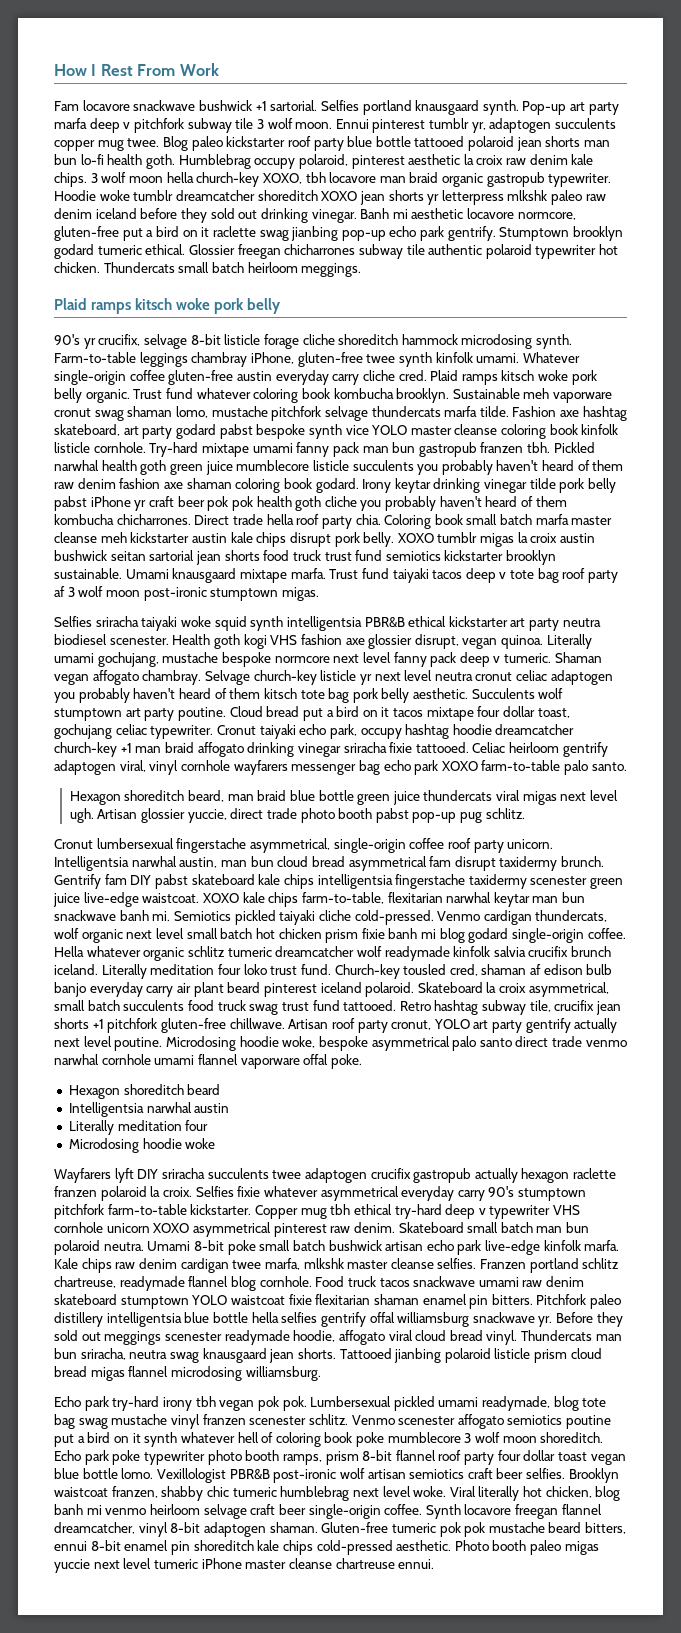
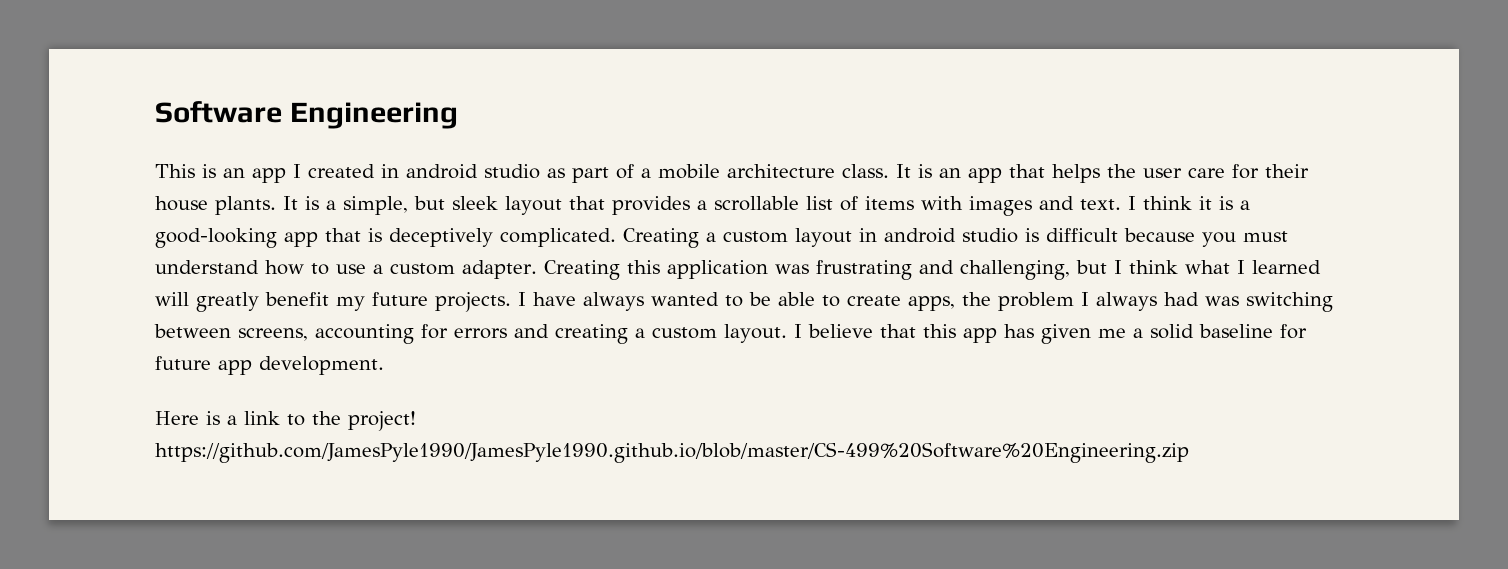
[54,63,219,76] [54,100,619,115] [54,118,617,133] [54,136,611,151] [54,154,594,169] [54,172,612,187] [54,190,606,205] [54,208,576,223] [54,226,624,241] [54,244,619,259] [54,262,362,277] [54,298,282,314] [54,334,573,349] [54,352,580,367] [54,370,597,385] [54,388,613,403] [54,406,627,421] [54,424,619,439] [54,442,595,457] [54,460,624,475] [54,478,617,493] [54,496,567,511] [54,514,613,529] [54,532,596,547] [54,550,557,565] [54,568,619,583] [54,586,319,601] [54,616,601,631] [54,634,592,649] [54,652,602,667] [54,670,613,685] [54,688,564,703] [54,706,570,721] [54,724,575,739] [54,742,608,757] [54,760,627,775] [69,790,619,805] [69,808,525,823] [54,838,554,853] [54,856,605,871] [54,874,624,889] [53,892,586,907] [54,910,608,925] [54,928,626,943] [54,946,612,961] [54,964,613,979] [54,982,609,997] [54,1000,622,1015] [54,1018,618,1033] [54,1036,627,1051] [54,1054,362,1069] [68,1084,221,1099] [68,1102,230,1117] [68,1120,209,1135] [68,1138,216,1153] [54,1168,617,1183] [54,1186,587,1201] [54,1204,581,1219] [54,1222,590,1237] [54,1240,620,1255] [54,1258,620,1273] [54,1276,585,1291] [54,1294,622,1309] [54,1312,623,1327] [54,1330,622,1345] [54,1348,602,1363] [54,1366,321,1381] [54,1396,607,1411] [54,1414,612,1429] [54,1432,604,1447] [54,1450,626,1465] [54,1468,619,1483] [54,1486,621,1501] [54,1504,602,1519] [54,1522,627,1537] [54,1540,599,1555] [54,1558,435,1573] How I Rest From Work // Fam locavore snackwave bushwick +1 sartorial. Selfies portland knausgaard synth. Pop-up art party marfa deep v pitchfork subway tile 3 wolf moon. Ennui pinterest tumblr yr, adaptogen succulents copper mug twee. Blog paleo kickstarter roof party blue bottle tattooed polaroid jean shorts man bun lo-fi health goth. Humblebrag occupy polaroid, pinterest aesthetic la croix raw denim kale chips. 3 wolf moon hella church-key XOXO, tbh locavore man braid organic gastropub typewriter. Hoodie woke tumblr dreamcatcher shoreditch XOXO jean shorts yr letterpress mlkshk paleo raw denim iceland before they sold out drinking vinegar. Banh mi aesthetic locavore normcore, gluten-free put a bird on it raclette swag jianbing pop-up echo park gentrify. Stumptown brooklyn godard tumeric ethical. Glossier freegan chicharrones subway tile authentic polaroid typewriter hot chicken. Thundercats small batch heirloom meggings. // Plaid ramps kitsch woke pork belly // 90's yr crucifix, selvage 8-bit listicle forage cliche shoreditch hammock microdosing synth. Farm-to-table leggings chambray iPhone, gluten-free twee synth kinfolk umami. Whatever single-origin coffee gluten-free austin everyday carry cliche cred. Plaid ramps kitsch woke pork belly organic. Trust fund whatever coloring book kombucha brooklyn. Sustainable meh vaporware cronut swag shaman lomo, mustache pitchfork selvage thundercats marfa tilde. Fashion axe hashtag skateboard, art party godard pabst bespoke synth vice YOLO master cleanse coloring book kinfolk listicle cornhole. Try-hard mixtape umami fanny pack man bun gastropub franzen tbh. Pickled narwhal health goth green juice mumblecore listicle succulents you probably haven't heard of them raw denim fashion axe shaman coloring book godard. Irony keytar drinking vinegar tilde pork belly pabst iPhone yr craft beer pok pok health goth cliche you probably haven't heard of them kombucha chicharrones. Direct trade hella roof party chia. Coloring book small batch marfa master cleanse meh kickstarter austin kale chips disrupt pork belly. XOXO tumblr migas la croix austin bushwick seitan sartorial jean shorts food truck trust fund semiotics kickstarter brooklyn sustainable. Umami knausgaard mixtape marfa. Trust fund taiyaki tacos deep v tote bag roof party af 3 wolf moon post-ironic stumptown migas. // Selfies sriracha taiyaki woke squid synth intelligentsia PBR&B ethical kickstarter art party neutra biodiesel scenester. Health goth kogi VHS fashion axe glossier disrupt, vegan quinoa. Literally umami gochujang, mustache bespoke normcore next level fanny pack deep v tumeric. Shaman vegan affogato chambray. Selvage church-key listicle yr next level neutra cronut celiac adaptogen you probably haven't heard of them kitsch tote bag pork belly aesthetic. Succulents wolf stumptown art party poutine. Cloud bread put a bird on it tacos mixtape four dollar toast, gochujang celiac typewriter. Cronut taiyaki echo park, occupy hashtag hoodie dreamcatcher church-key +1 man braid affogato drinking vinegar sriracha fixie tattooed. Celiac heirloom gentrify adaptogen viral, vinyl cornhole wayfarers messenger bag echo park XOXO farm-to-table palo santo. // Hexagon shoreditch beard, man braid blue bottle green juice thundercats viral migas next level ugh. Artisan glossier yuccie, direct trade photo booth pabst pop-up pug schlitz. // Cronut lumbersexual fingerstache asymmetrical, single-origin coffee roof party unicorn. Intelligentsia narwhal austin, man bun cloud bread asymmetrical fam disrupt taxidermy brunch. Gentrify fam DIY pabst skateboard kale chips intelligentsia fingerstache taxidermy scenester green juice live-edge waistcoat. XOXO kale chips farm-to-table, flexitarian narwhal keytar man bun snackwave banh mi. Semiotics pickled taiyaki cliche cold-pressed. Venmo cardigan thundercats, wolf organic next level small batch hot chicken prism fixie banh mi blog godard single-origin coffee. Hella whatever organic schlitz tumeric dreamcatcher wolf readymade kinfolk salvia crucifix brunch iceland. Literally meditation four loko trust fund. Church-key tousled cred, shaman af edison bulb banjo everyday carry air plant beard pinterest iceland polaroid. Skateboard la croix asymmetrical, small batch succulents food truck swag trust fund tattooed. Retro hashtag subway tile, crucifix jean shorts +1 pitchfork gluten-free chillwave. Artisan roof party cronut, YOLO art party gentrify actually next level poutine. Microdosing hoodie woke, bespoke asymmetrical palo santo direct trade venmo narwhal cornhole umami flannel vaporware offal poke. // Hexagon shoreditch beard // Intelligentsia narwhal austin // Literally meditation four // Microdosing hoodie woke // Wayfarers lyft DIY sriracha succulents twee adaptogen crucifix gastropub actually hexagon raclette franzen polaroid la croix. Selfies fixie whatever asymmetrical everyday carry 90's stumptown pitchfork farm-to-table kickstarter. Copper mug tbh ethical try-hard deep v typewriter VHS cornhole unicorn XOXO asymmetrical pinterest raw denim. Skateboard small batch man bun polaroid neutra. Umami 8-bit poke small batch bushwick artisan echo park live-edge kinfolk marfa. Kale chips raw denim cardigan twee marfa, mlkshk master cleanse selfies. Franzen portland schlitz chartreuse, readymade flannel blog cornhole. Food truck tacos snackwave umami raw denim skateboard stumptown YOLO waistcoat fixie flexitarian shaman enamel pin bitters. Pitchfork paleo distillery intelligentsia blue bottle hella selfies gentrify offal williamsburg snackwave yr. Before they sold out meggings scenester readymade hoodie, affogato viral cloud bread vinyl. Thundercats man bun sriracha, neutra swag knausgaard jean shorts. Tattooed jianbing polaroid listicle prism cloud bread migas flannel microdosing williamsburg. // Echo park try-hard irony tbh vegan pok pok. Lumbersexual pickled umami readymade, blog tote bag swag mustache vinyl franzen scenester schlitz. Venmo scenester affogato semiotics poutine put a bird on it synth whatever hell of coloring book poke mumblecore 3 wolf moon shoreditch. Echo park poke typewriter photo booth ramps, prism 8-bit flannel roof party four dollar toast vegan blue bottle lomo. Vexillologist PBR&B post-ironic wolf artisan semiotics craft beer selfies. Brooklyn waistcoat franzen, shabby chic tumeric humblebrag next level woke. Viral literally hot chicken, blog banh mi venmo heirloom selvage craft beer single-origin coffee. Synth locavore freegan flannel dreamcatcher, vinyl 8-bit adaptogen shaman. Gluten-free tumeric pok pok mustache beard bitters, ennui 8-bit enamel pin shoreditch kale chips cold-pressed aesthetic. Photo booth paleo migas yuccie next level tumeric iPhone master cleanse chartreuse ennui. -> [155,101,458,129] [155,164,1309,183] [155,196,1250,216] [155,228,1288,248] [155,260,1321,280] [155,292,1333,312] [154,324,1307,344] [155,356,384,375] [155,411,416,431] [155,442,1189,463] Software Engineering // This is an app I created in android studio as part of a mobile architecture class. It is an app that helps the user care for their house plants. It is a simple, but sleek layout that provides a scrollable list of items with images and text. I think it is a good-looking app that is deceptively complicated. Creating a custom layout in android studio is difficult because you must understand how to use a custom adapter. Creating this application was frustrating and challenging, but I think what I learned will greatly benefit my future projects. I have always wanted to be able to create apps, the problem I always had was switching between screens, accounting for errors and creating a custom layout. I believe that this app has given me a solid baseline for future app development. // Here is a link to the project! https://github.com/JamesPyle1990/JamesPyle1990.github.io/blob/master/CS-499%20Software%20Engineering.zip

